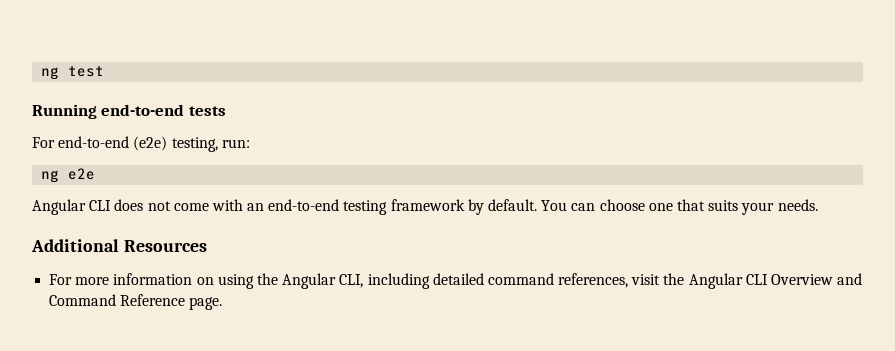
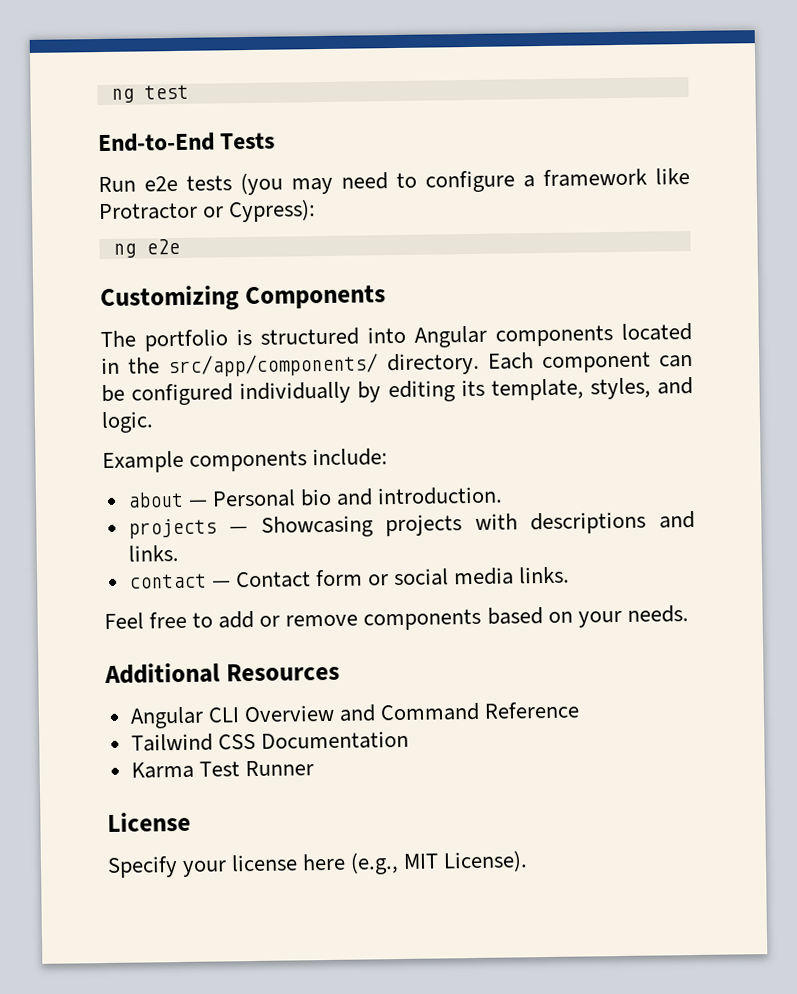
[32,104,226,119] [32,136,250,152] [41,168,96,183] [32,199,818,215] [31,239,207,252] [49,273,685,289] Running end-to-end tests // For end-to-end (e2e) testing, run: // ng e2e // Angular CLI does not come with an end-to-end testing framework by default. You can choose one that suits your needs. // Additional Resources // For more information on using the Angular CLI, including detailed command references, visit the -> [98,132,276,153] [98,168,690,196] [98,199,317,223] [112,238,180,258] [100,285,386,313] [100,322,692,352] [101,351,693,378] [101,376,693,406] [101,411,154,434] [102,448,389,474] [126,486,504,508] [127,510,695,539] [127,544,179,562] [128,566,571,589] [104,605,689,631] [104,662,340,685] End-to-End Tests // Run e2e tests (you may need to configure a framework like Protractor or Cypress): // ng e2e // Customizing Components // The portfolio is structured into Angular components located in the src/app/components/ directory. Each component can be configured individually by editing its template, styles, and logic. // Example components include: // about — Personal bio and introduction. // projects — Showcasing projects with descriptions and links. // contact — Contact form or social media links. // Feel free to add or remove components based on your needs. // Additional Resources //
[189,297,223,310] page. -> [130,730,409,752] [130,760,314,779] [107,811,191,832] [107,850,529,878] // Tailwind CSS Documentation // Karma Test Runner // License // Specify your license here (e.g., MIT License).

